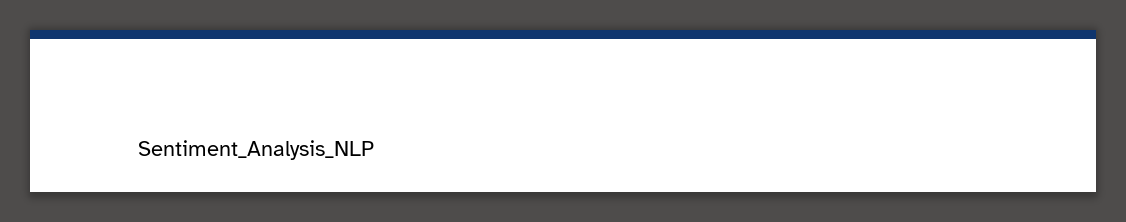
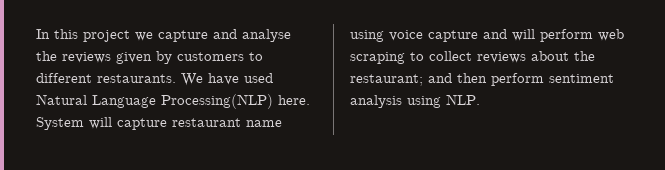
[138,140,374,160] Sentiment_Analysis_NLP -> [36,29,291,42] [36,51,263,64] [36,73,273,86] [36,94,310,109] [36,117,282,130] [350,29,624,42] [350,51,595,64] [350,73,614,86] [350,94,480,108] In this project we capture and analyse the reviews given by customers to different restaurants. We have used Natural Language Processing(NLP) here. System will capture restaurant name using voice capture and will perform web scraping to collect reviews about the restaurant; and then perform sentiment analysis using NLP.

